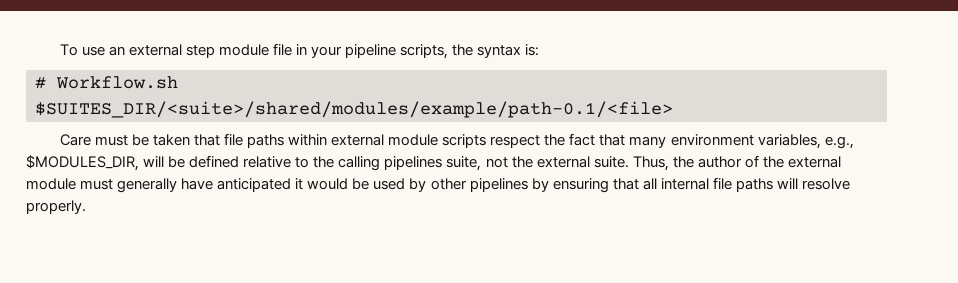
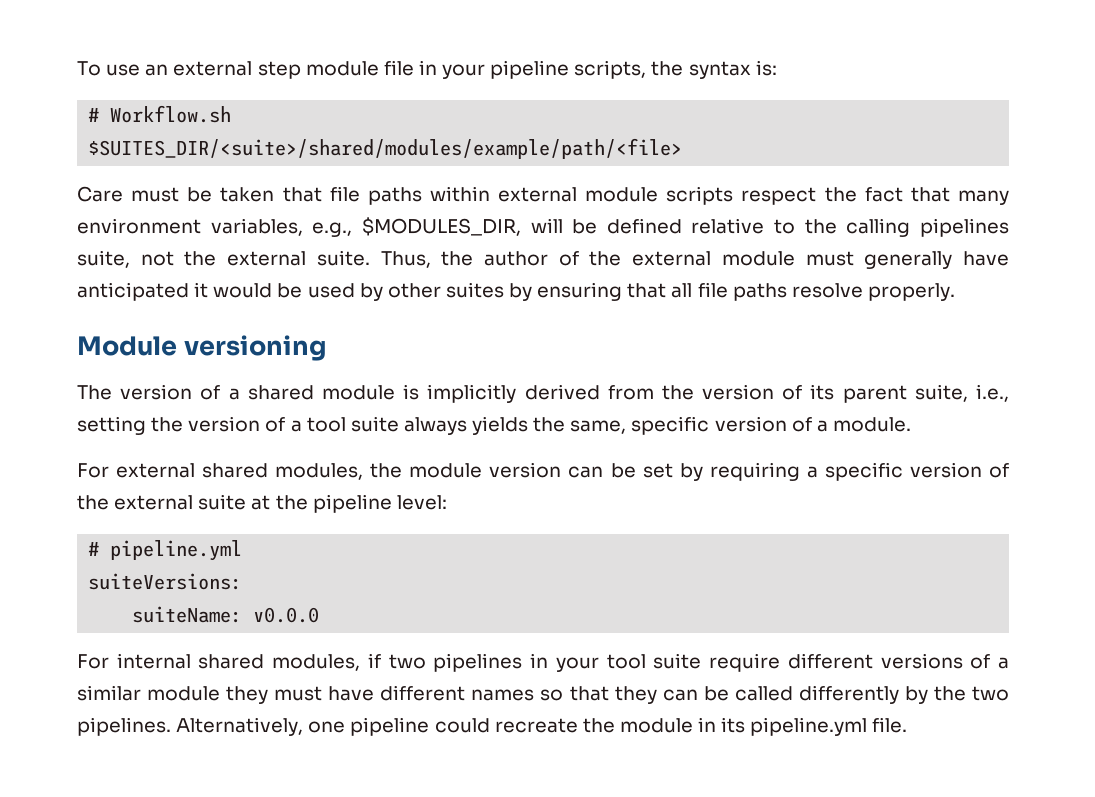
[35,101,673,118] $SUITES_DIR/<suite>/shared/modules/example/path-0.1/<file> -> [88,138,683,159] $SUITES_DIR/<suite>/shared/modules/example/path/<file>
[469,178,528,192] pipelines -> [445,282,504,298] suites
[660,177,798,192] internal file paths will -> [697,282,787,301] file paths
(86, 207) none -> [77,335,327,361] [77,384,1009,403] [77,416,911,435] [77,462,1010,481] [77,494,447,513] [88,540,243,561] [88,573,243,590] [132,606,320,623] [77,653,1010,672] [77,685,1009,704] [77,717,908,736] // Module versioning // The version of a shared module is implicitly derived from the version of its parent suite, i.e., setting the version of a tool suite always yields the same, specific version of a module. // For external shared modules, the module version can be set by requiring a specific version of the external suite at the pipeline level: // # pipeline.yml // suiteVersions: // suiteName: v0.0.0 // For internal shared modules, if two pipelines in your tool suite require different versions of a similar module they must have different names so that they can be called differently by the two pipelines. Alternatively, one pipeline could recreate the module in its pipeline.yml file.

